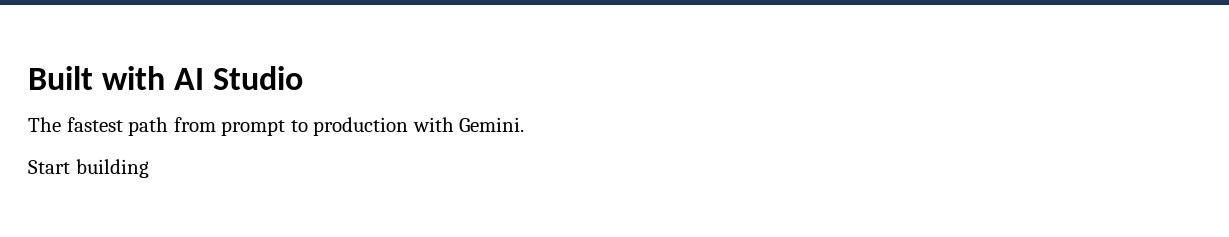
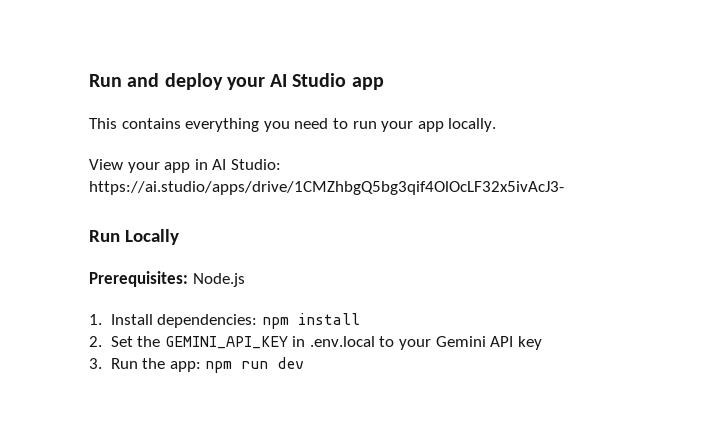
[28,66,304,90] [28,117,525,136] [28,159,149,178] Built with AI Studio // The fastest path from prompt to production with Gemini. // Start building -> [89,73,384,90] [89,118,497,132] [89,159,281,173] [89,181,564,195] [89,229,179,245] [89,271,245,287] [89,313,360,329] [89,336,542,350] [89,357,305,373] Run and deploy your AI Studio app // This contains everything you need to run your app locally. // View your app in AI Studio: https://ai.studio/apps/drive/1CMZhbgQ5bg3qif4OlOcLF32x5ivAcJ3- // Run Locally // Prerequisites: Node.js // 1. Install dependencies: npm install // 2. Set the GEMINI_API_KEY in .env.local to your Gemini API key // 3. Run the app: npm run dev

